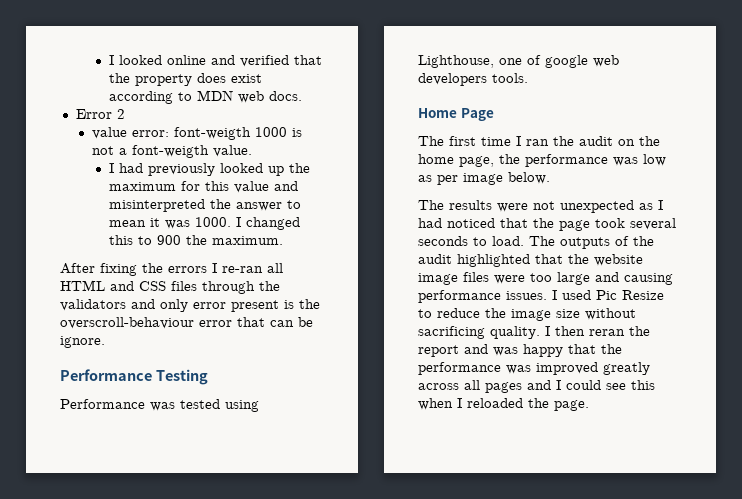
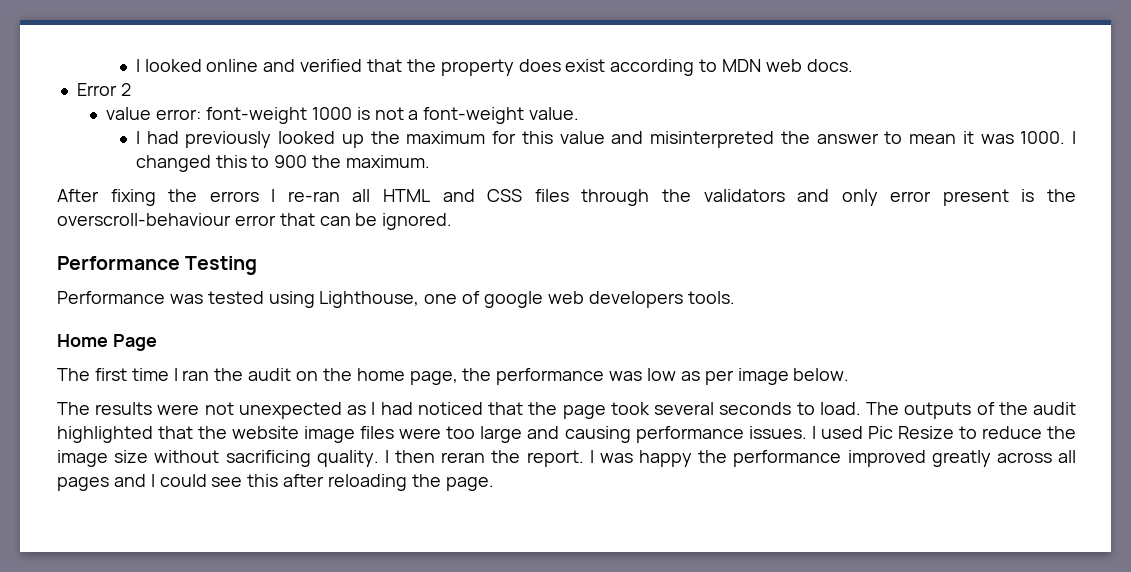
[174,127,252,140] font-weigth -> [205,107,307,124] font-weight
[132,145,210,158] font-weigth -> [423,107,525,124] font-weight
[60,336,105,348] ignore. -> [382,213,453,230] ignored.
[418,344,488,357] report and -> [526,450,594,467] report. I
[568,344,622,354] [418,362,531,375] that the performance was -> [698,450,842,467] the performance
[418,398,523,410] when I reloaded -> [283,474,408,491] after reloading

